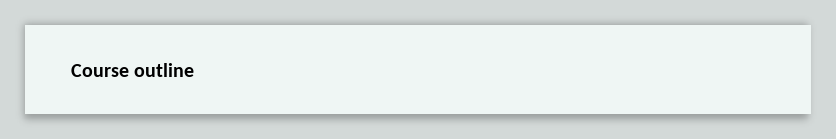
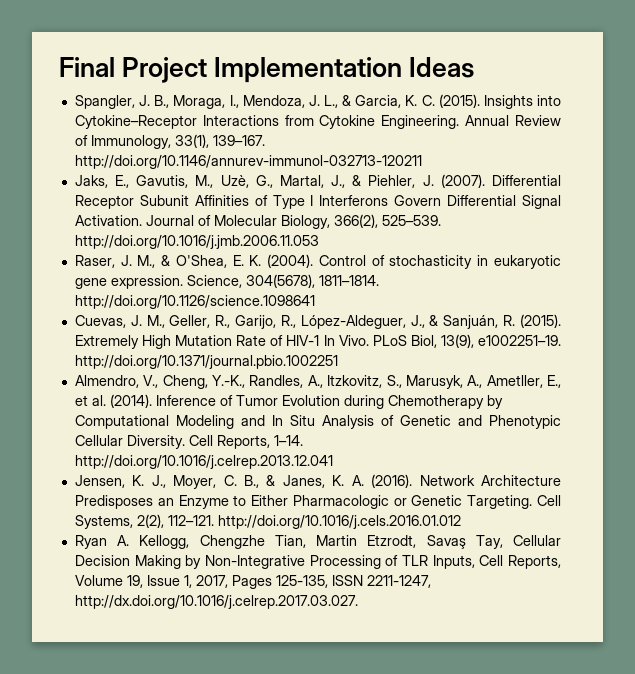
[71,63,195,77] Course outline -> [59,57,475,83] [74,94,562,109] [74,115,562,129] [74,134,265,149] [74,155,422,169] [74,174,562,188] [74,195,561,209] [74,214,441,229] [74,235,319,249] [74,254,561,269] [74,274,379,289] [74,295,315,309] [74,314,561,329] [74,334,562,349] [74,355,338,369] [74,375,561,389] [74,394,503,409] [74,415,561,429] [74,435,303,449] [74,455,333,469] [74,474,562,489] [74,495,562,509] [74,514,461,529] [74,535,561,549] [74,555,561,569] [74,575,431,589] [74,595,358,609] Final Project Implementation Ideas // Spangler, J. B., Moraga, I., Mendoza, J. L., & Garcia, K. C. (2015). Insights into Cytokine–Receptor Interactions from Cytokine Engineering. Annual Review of Immunology, 33(1), 139–167. http://doi.org/10.1146/annurev-immunol-032713-120211 // Jaks, E., Gavutis, M., Uzè, G., Martal, J., & Piehler, J. (2007). Differential Receptor Subunit Affinities of Type I Interferons Govern Differential Signal Activation. Journal of Molecular Biology, 366(2), 525–539. http://doi.org/10.1016/j.jmb.2006.11.053 // Raser, J. M., & O'Shea, E. K. (2004). Control of stochasticity in eukaryotic gene expression. Science, 304(5678), 1811–1814. http://doi.org/10.1126/science.1098641 // Cuevas, J. M., Geller, R., Garijo, R., López-Aldeguer, J., & Sanjuán, R. (2015). Extremely High Mutation Rate of HIV-1 In Vivo. PLoS Biol, 13(9), e1002251–19. http://doi.org/10.1371/journal.pbio.1002251 // Almendro, V., Cheng, Y.-K., Randles, A., Itzkovitz, S., Marusyk, A., Ametller, E., et al. (2014). Inference of Tumor Evolution during Chemotherapy by Computational Modeling and In Situ Analysis of Genetic and Phenotypic Cellular Diversity. Cell Reports, 1–14. http://doi.org/10.1016/j.celrep.2013.12.041 // Jensen, K. J., Moyer, C. B., & Janes, K. A. (2016). Network Architecture Predisposes an Enzyme to Either Pharmacologic or Genetic Targeting. Cell Systems, 2(2), 112–121. http://doi.org/10.1016/j.cels.2016.01.012 // Ryan A. Kellogg, Chengzhe Tian, Martin Etzrodt, Savaş Tay, Cellular Decision Making by Non-Integrative Processing of TLR Inputs, Cell Reports, Volume 19, Issue 1, 2017, Pages 125-135, ISSN 2211-1247, http://dx.doi.org/10.1016/j.celrep.2017.03.027.

